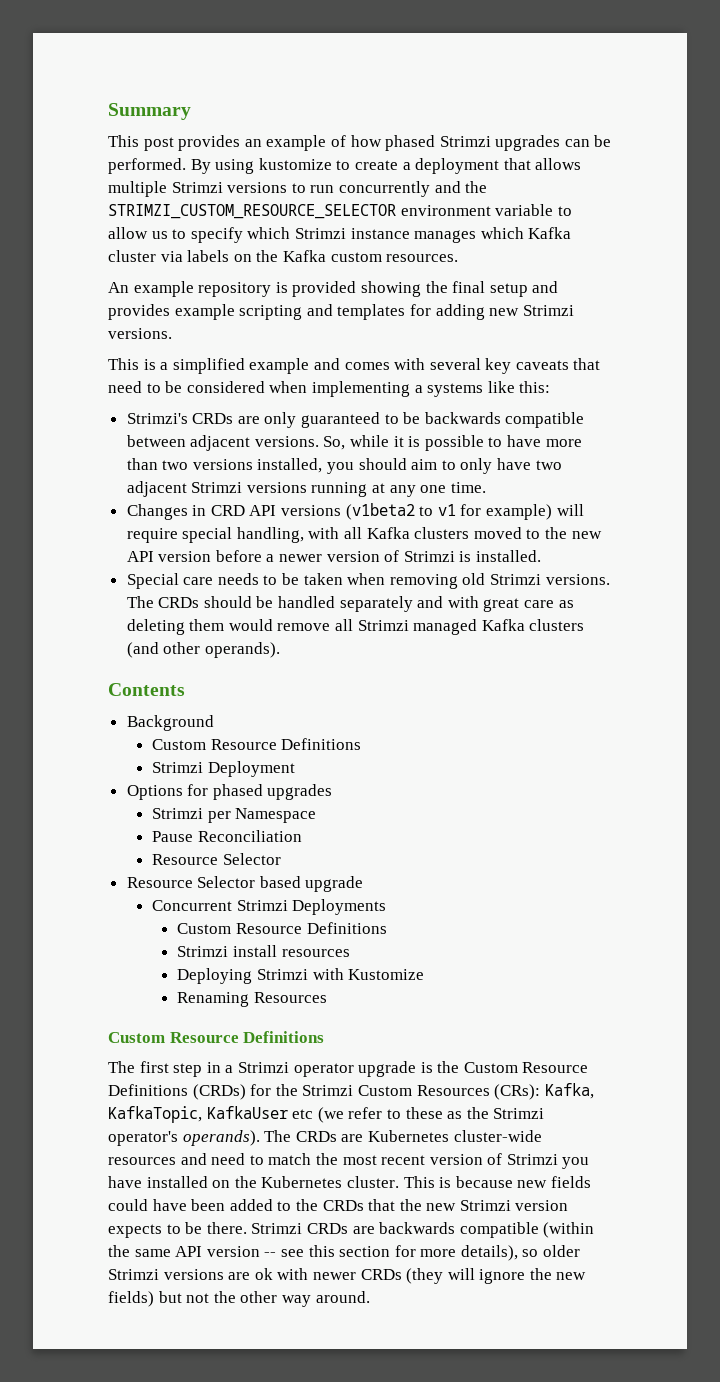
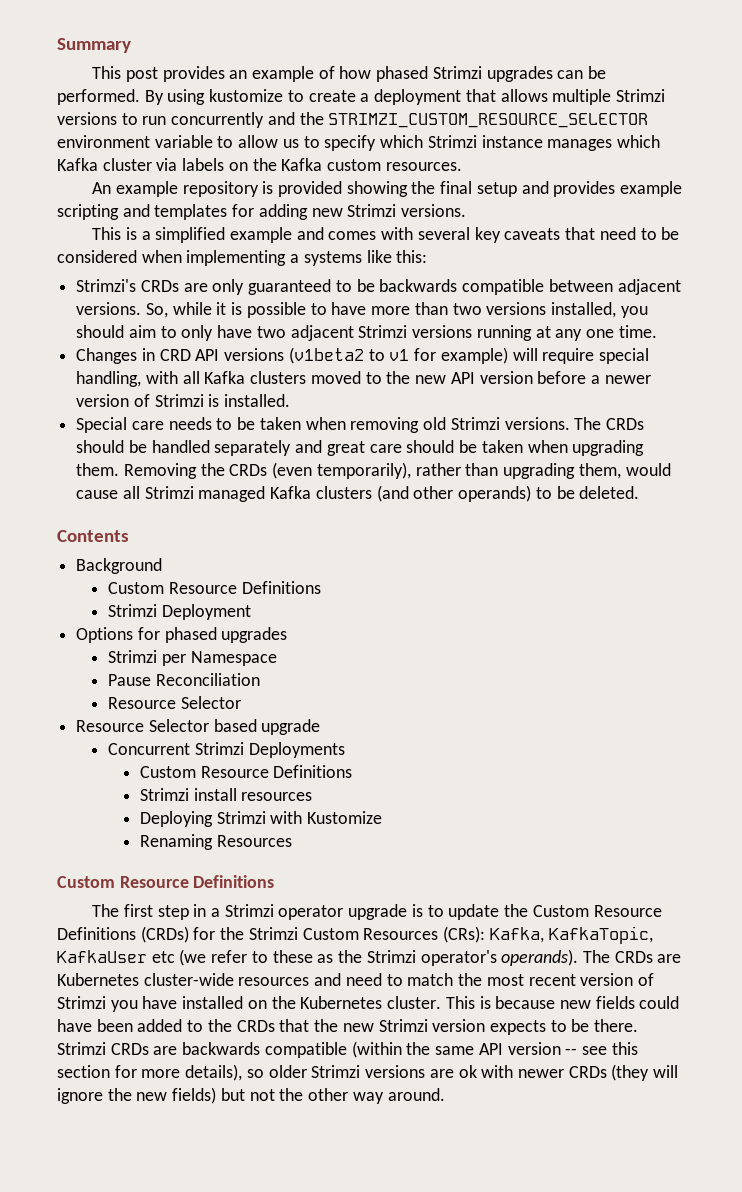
[447,596,479,608] with -> (323, 446) none
[558,600,574,608] [126,619,331,635] as deleting them would remove -> [406,440,645,456] [76,462,671,479] [76,490,119,499] should be taken when upgrading them. Removing the CRDs (even temporarily), rather than upgrading them, would cause
[204,642,280,658] operands). -> [458,485,640,502] operands) to be deleted.
(433, 1067) none -> [427,904,500,920] to update

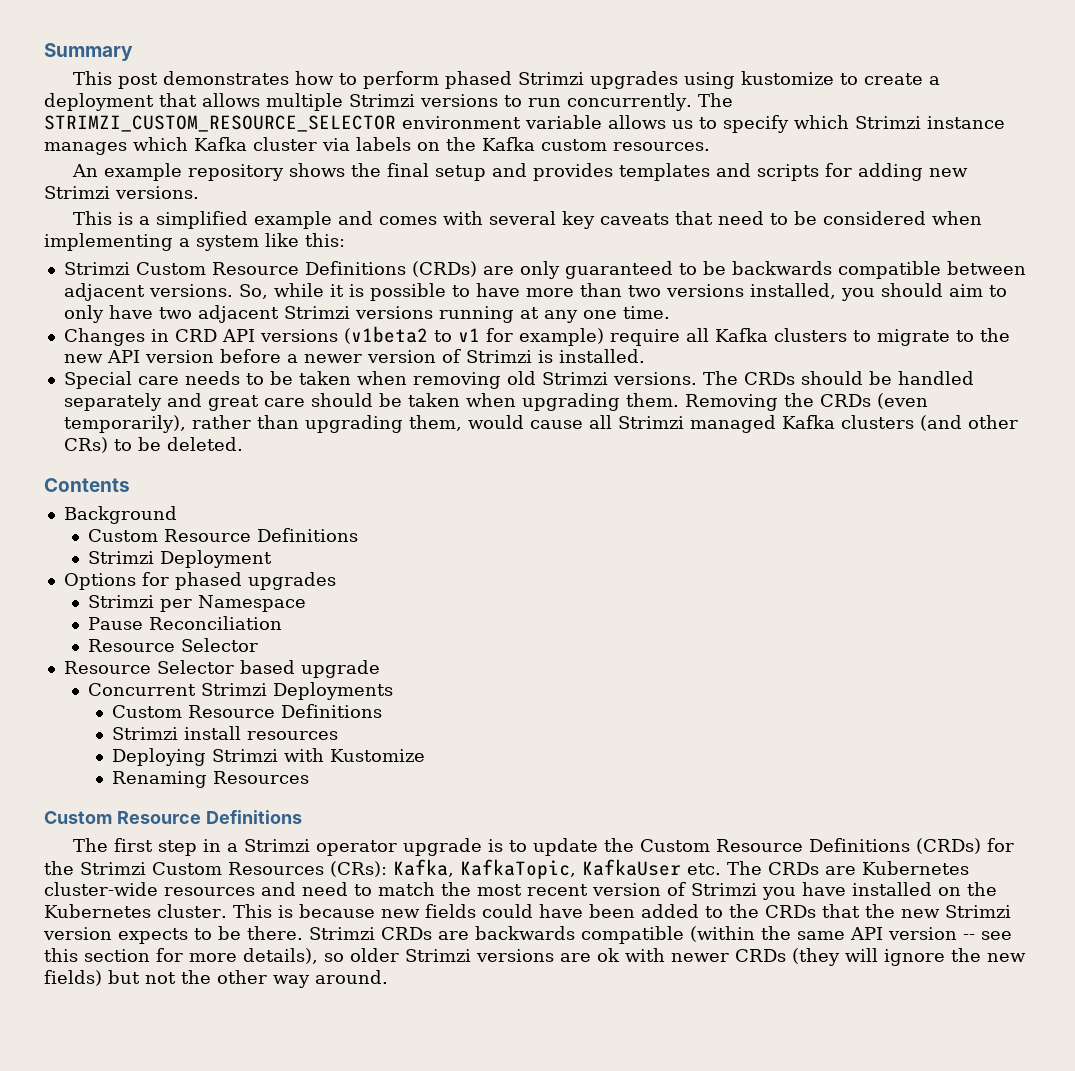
[162,66,607,82] [57,89,164,105] provides an example of how phased Strimzi upgrades can be performed. By -> [162,71,678,89] demonstrates how to perform phased Strimzi upgrades
[171,112,324,128] concurrently and the -> [567,93,733,111] concurrently. The
[217,135,279,148] to allow -> [608,115,666,129] allows
[262,181,408,197] is provided showing -> [288,163,345,177] shows
[620,181,683,197] [57,204,228,220] example scripting and templates -> [618,163,819,181] templates and scripts
[303,251,362,266] systems -> [196,235,259,251] system
[76,279,179,292] Strimzi's CRDs -> [63,261,477,277] Strimzi Custom Resource Definitions (CRDs)
[512,348,649,364] [76,371,178,387] will require special handling, with -> [609,329,680,346] require
[310,371,361,384] moved -> [852,329,950,346] to migrate
[458,485,532,502] operands) -> [63,437,108,453] CRs)
[151,949,579,966] etc (we refer to these as the Strimzi operator's operands). -> [687,863,721,875] etc.

